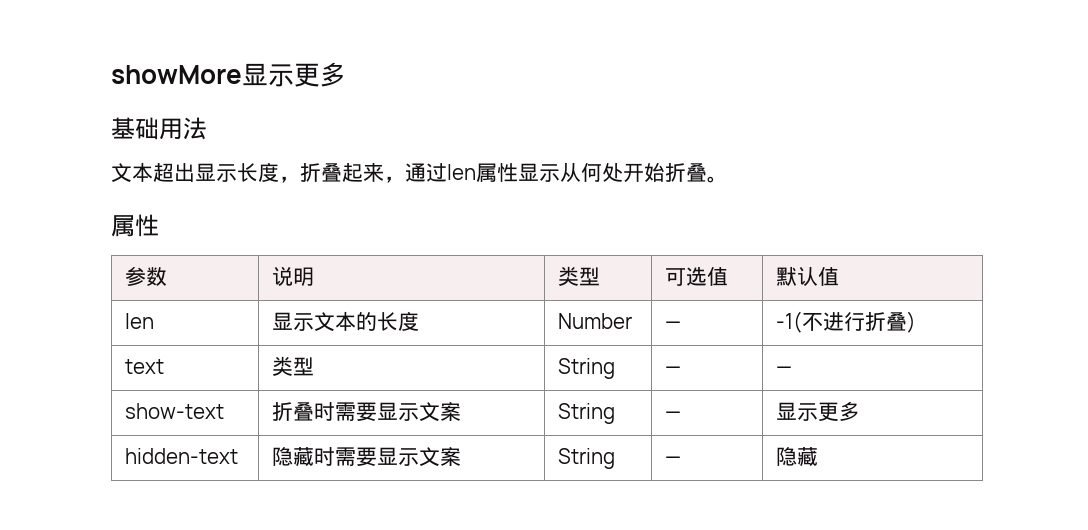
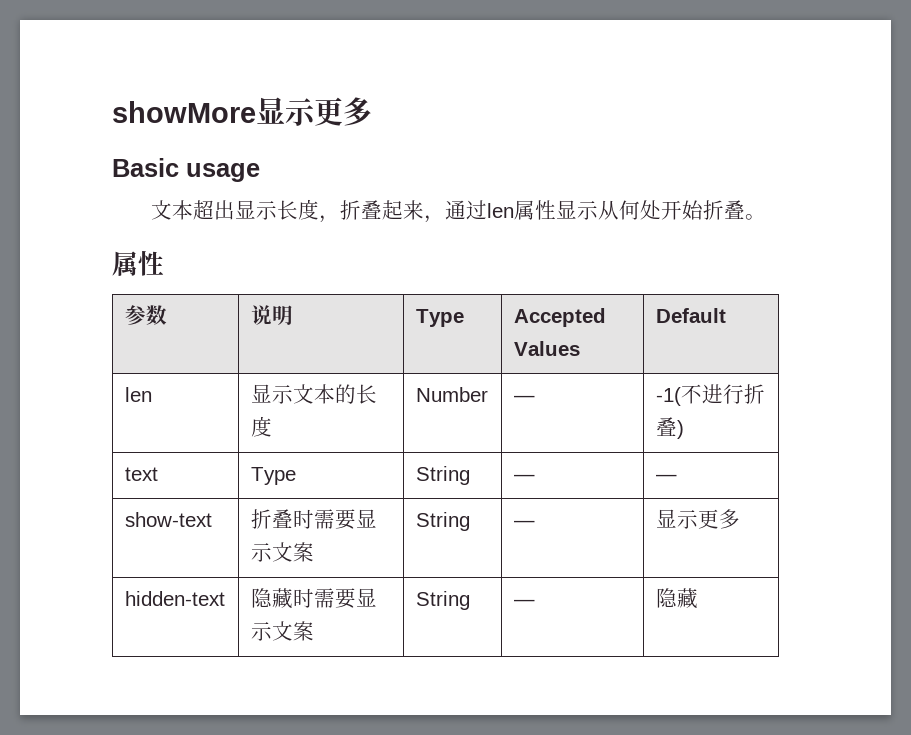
[111,117,207,140] 基础用法 -> [112,158,260,182] Basic usage
[558,266,601,286] [665,267,729,286] [776,266,840,287] 类型 | 可选值 | 默认值 -> [415,309,464,327] [513,308,606,327] [513,341,580,356] [655,308,726,323] Type | Accepted Values | Default
[272,356,315,376] 类型 -> [250,467,296,485] Type

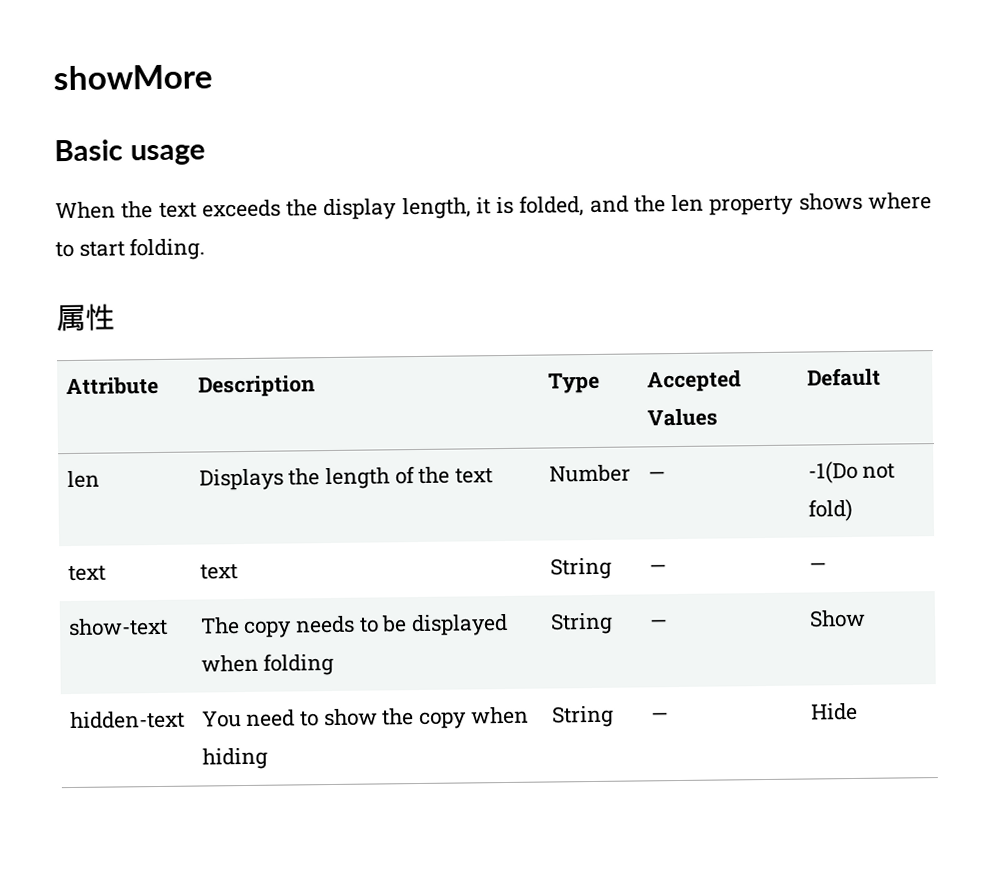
[256,97,372,126] 显示更多 -> (213, 77) none
[151,199,767,223] 文本超出显示长度，折叠起来，通过len属性显示从何处开始折叠。 -> [55,192,932,221] [55,237,206,261] When the text exceeds the display length, it is folded, and the len property shows where to start folding.
[124,305,167,325] [250,305,293,325] 参数 | 说明 -> [65,376,159,396] [197,375,316,398] Attribute | Description
[250,384,377,404] [250,416,272,437] [415,387,488,402] [513,395,535,402] [655,384,765,406] [655,417,684,439] [124,467,158,481] [250,467,296,485] 显示文本的长度 | Number | — | -1(不进行折叠) // text | Type -> [198,466,493,491] [548,464,631,483] [647,471,666,481] [807,460,896,484] [807,498,853,522] [67,565,106,582] [199,564,238,580] Displays the length of the text | Number | — | -1(Do not fold) // text | text
[250,509,377,530] [250,542,314,562] [415,512,470,531] [513,520,535,527] [655,509,740,529] 折叠时需要显示文案 | String | — | 显示更多 -> [199,613,508,639] [200,652,335,676] [549,612,613,635] [649,619,668,629] [808,609,866,628] The copy needs to be displayed when folding | String | — | Show
[250,588,377,609] [250,621,314,641] [415,591,470,610] [513,599,535,606] [655,588,698,609] 隐藏时需要显示文案 | String | — | 隐藏 -> [201,706,529,730] [201,747,268,770] [551,705,614,728] [650,712,669,722] [809,702,858,721] You need to show the copy when hiding | String | — | Hide

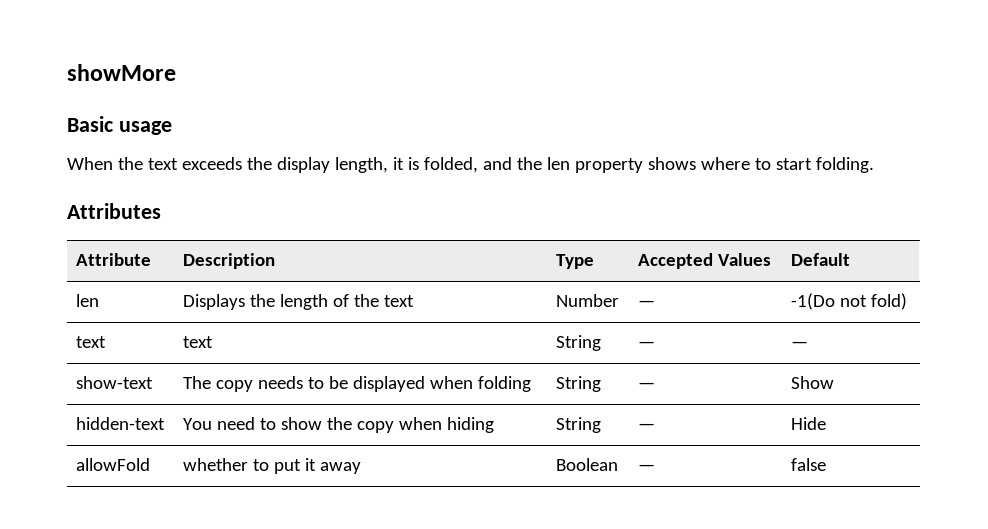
[56,303,115,332] 属性 -> [67,203,161,219] Attributes
(858, 711) none -> [76,458,151,471] [183,458,362,474] [556,458,619,471] [638,464,656,471] [791,458,827,471] // allowFold | whether to put it away | Boolean | — | false

